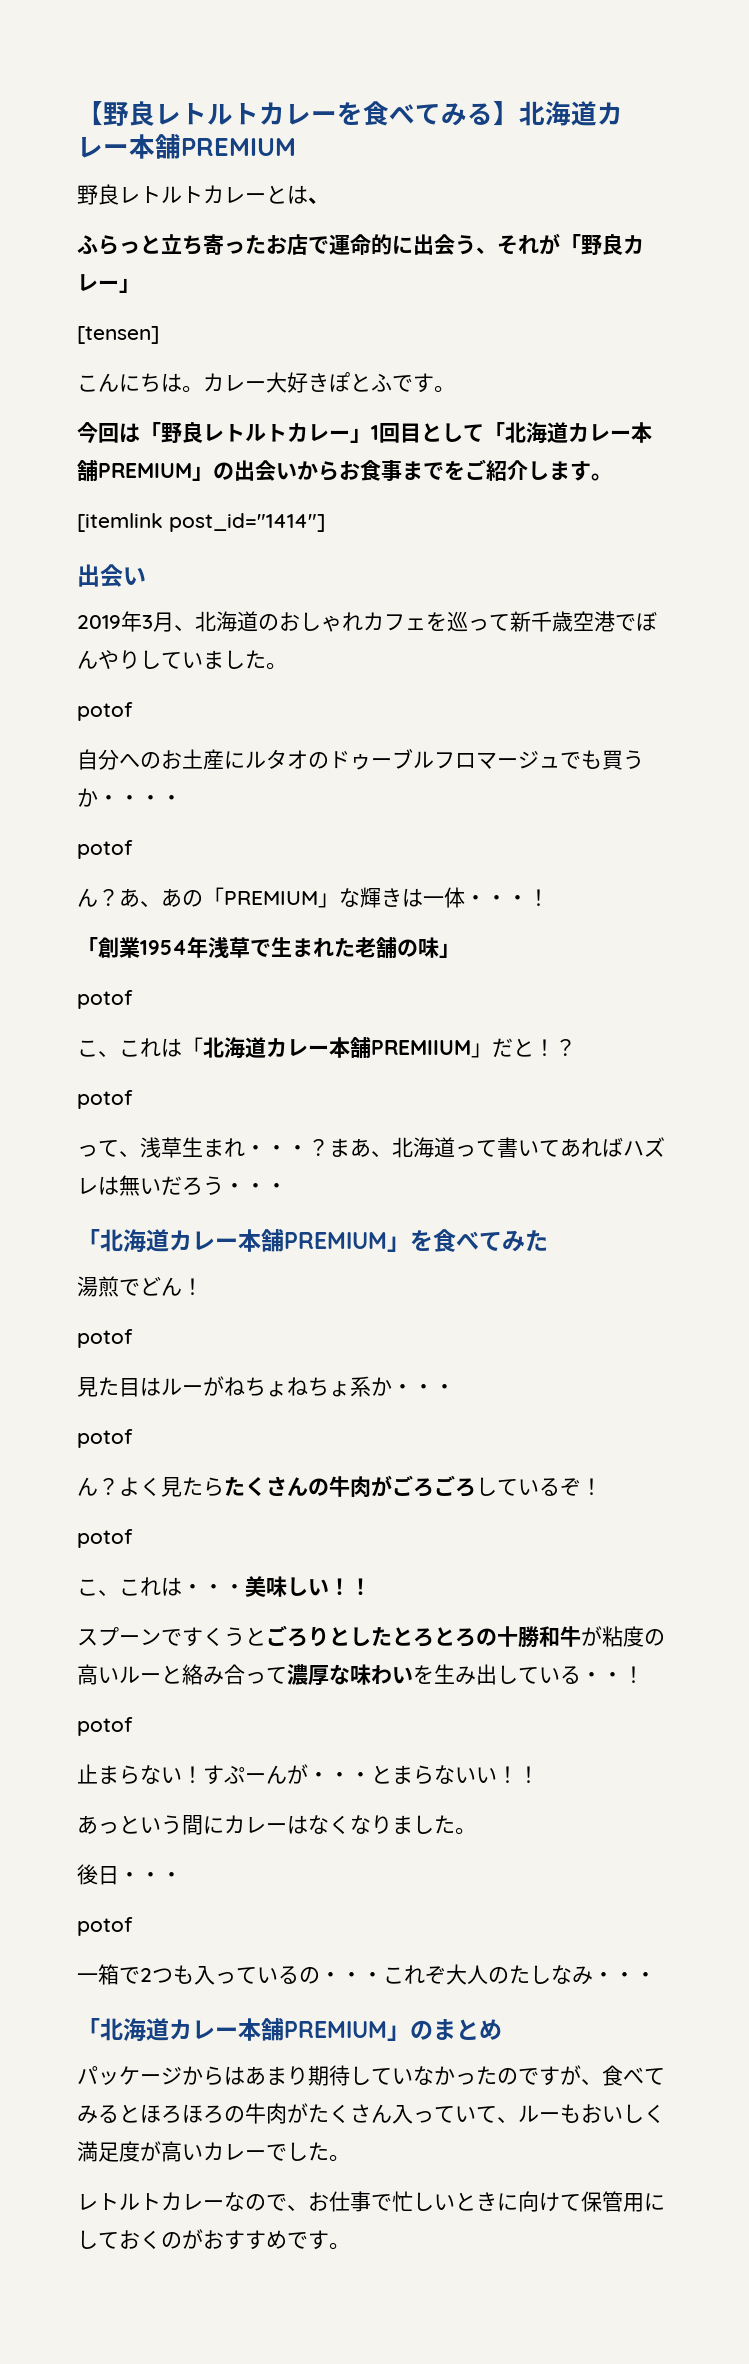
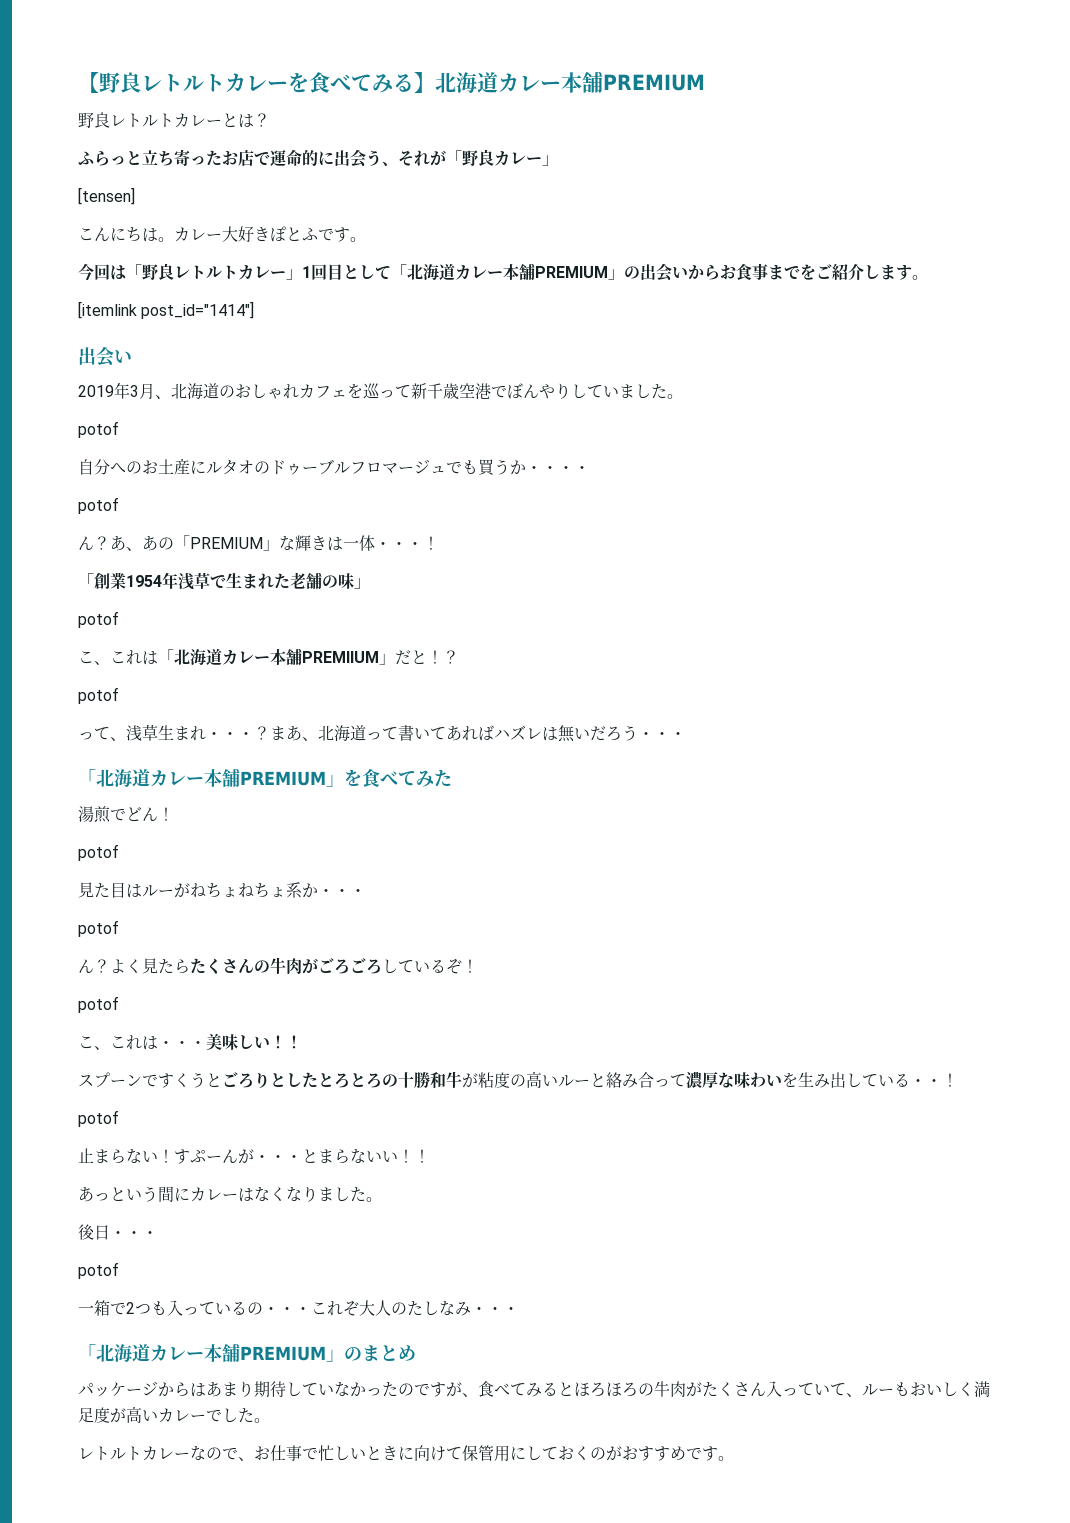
[308,197,329,204] 、 -> [254,113,270,127] ？

